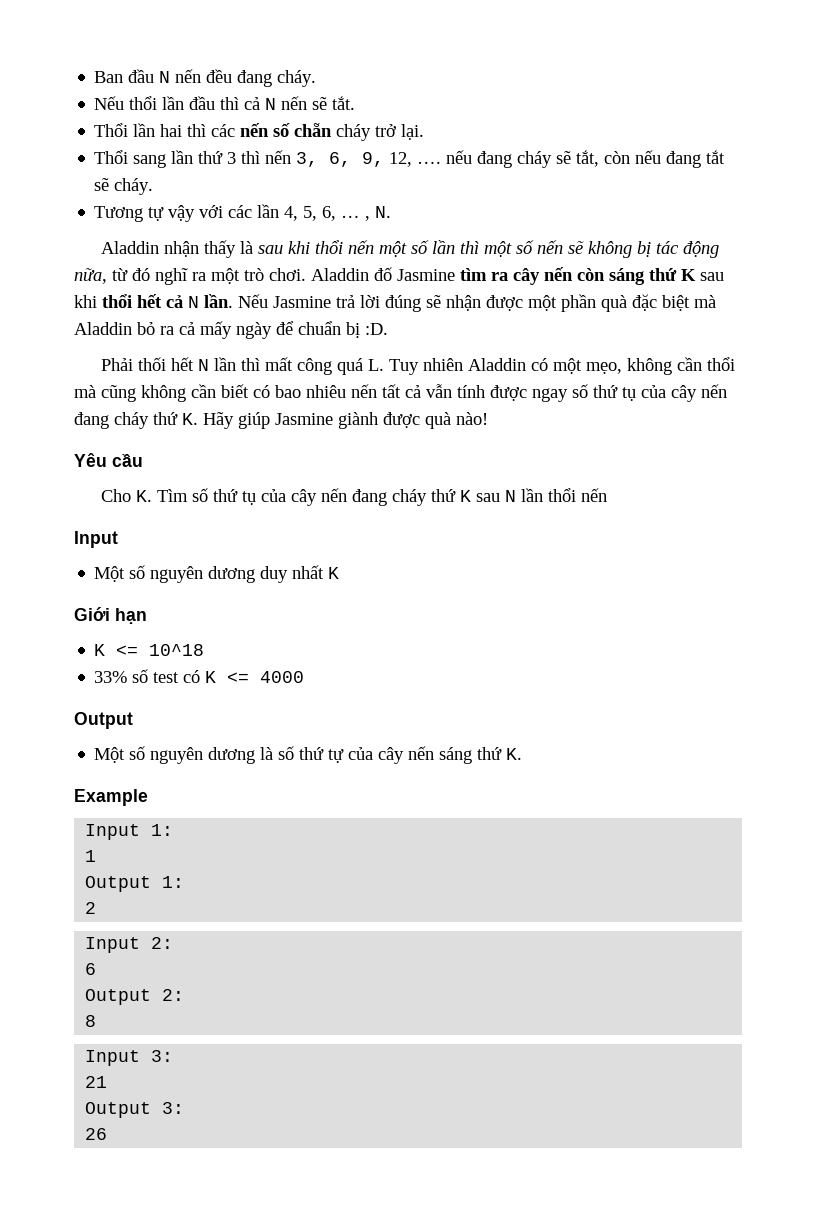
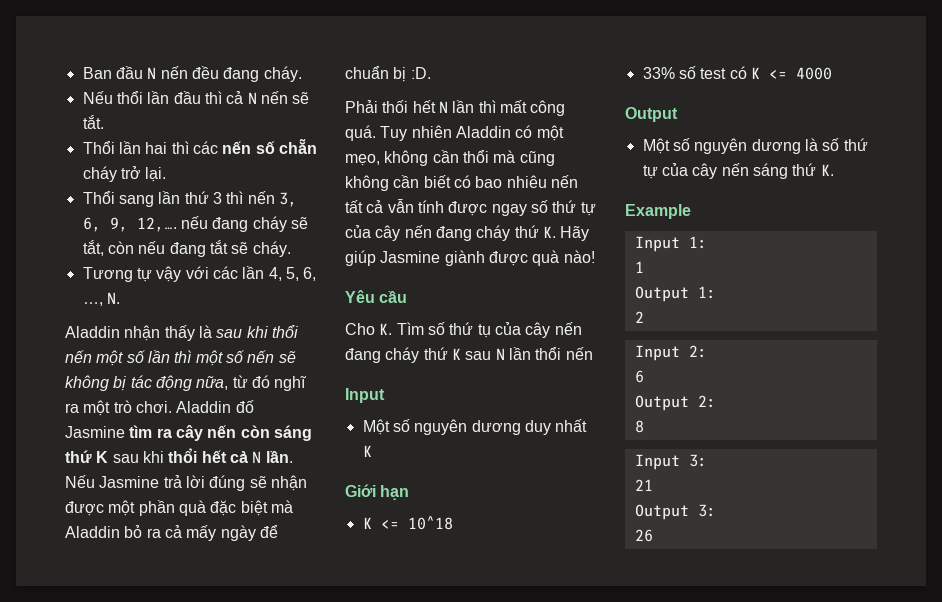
[389,152,442,167] 12, …. -> [136,217,177,232] 12,….
[341,215,371,221] … , -> [82,302,103,306] …,
[336,358,384,375] quá L. -> [345,125,376,141] quá.
[622,387,636,401] tụ -> [580,202,596,216] tự

